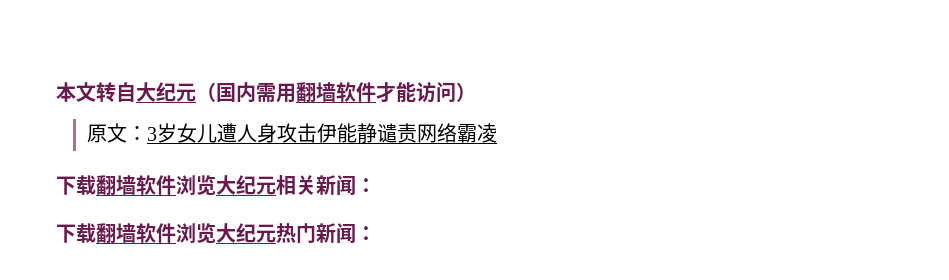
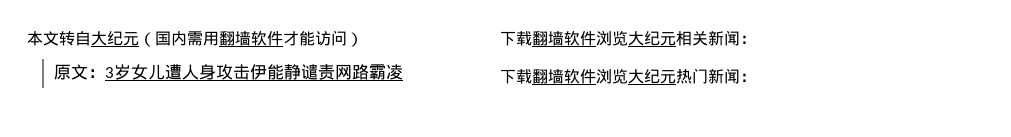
[436,123,457,143] 络 -> [351,64,369,80] 路

